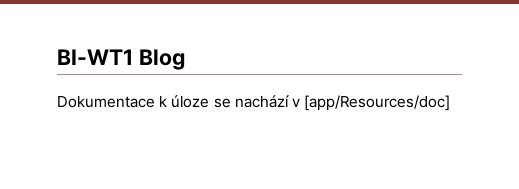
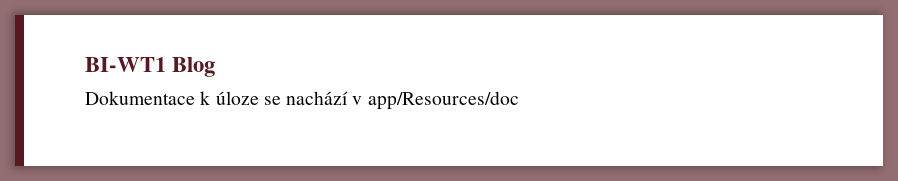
[304,95,451,111] [app/Resources/doc] -> [367,91,519,110] app/Resources/doc

